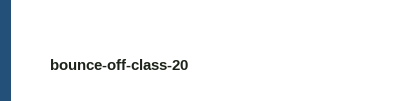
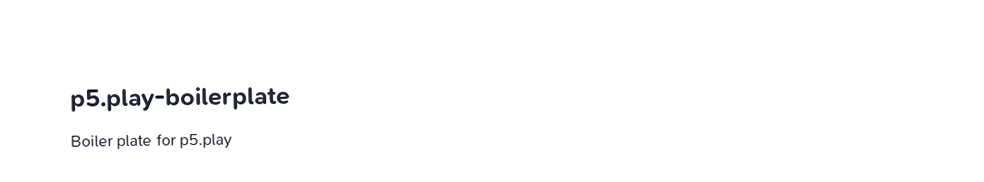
[50,59,188,70] bounce-off-class-20 -> [69,85,291,112] [70,133,232,150] p5.play-boilerplate // Boiler plate for p5.play

